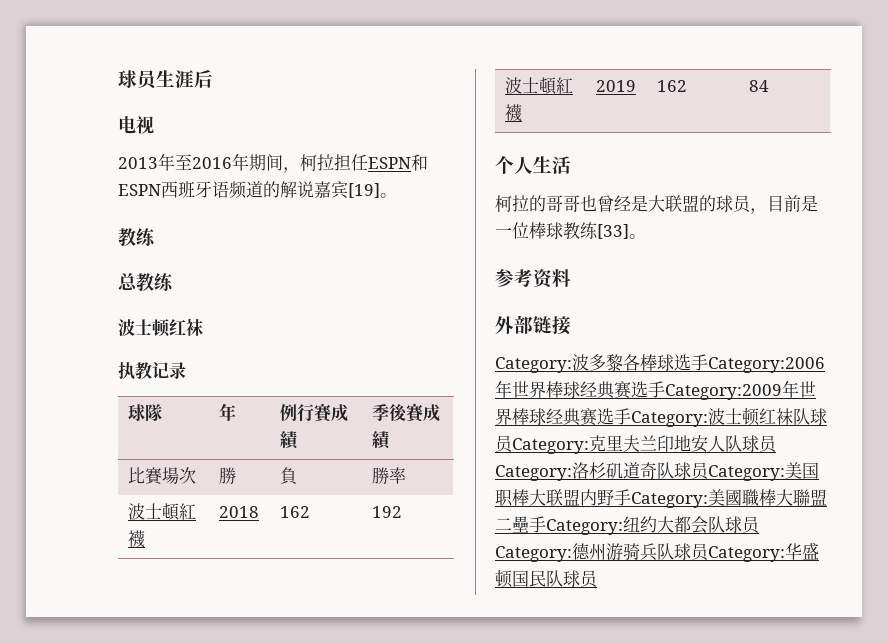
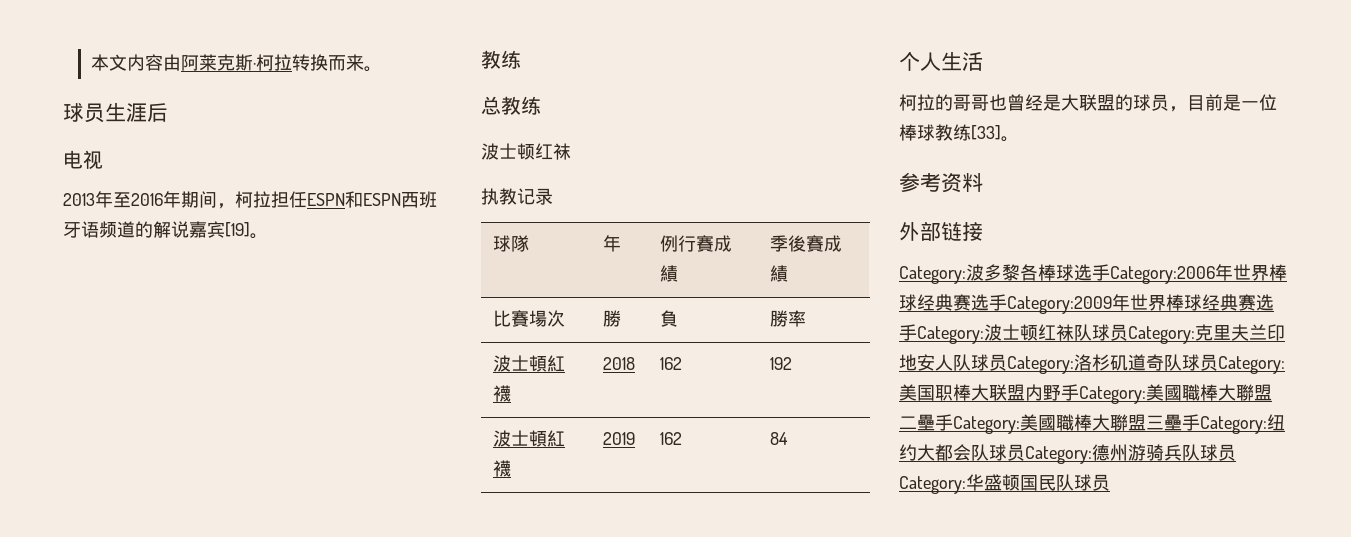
(118, 79) none -> [90,54,382,72] 本文内容由阿莱克斯·柯拉转换而来。 //
(623, 527) none -> [1020,414,1267,434] 美國職棒大聯盟三壘手Category:

